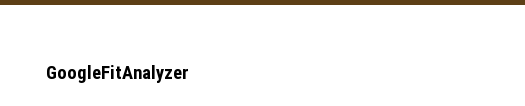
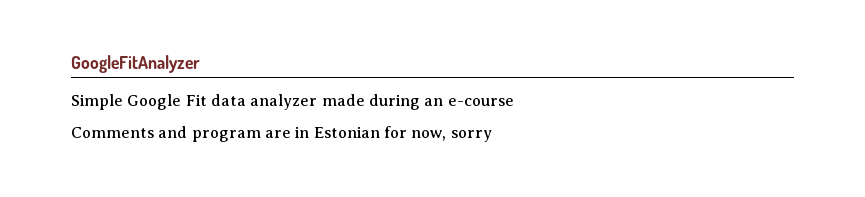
(189, 74) none -> [71,94,514,110] [71,126,492,142] // Simple Google Fit data analyzer made during an e-course // Comments and program are in Estonian for now, sorry

